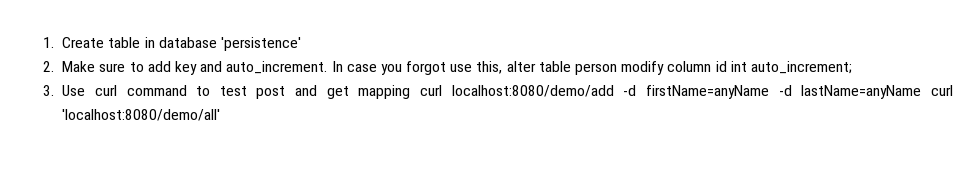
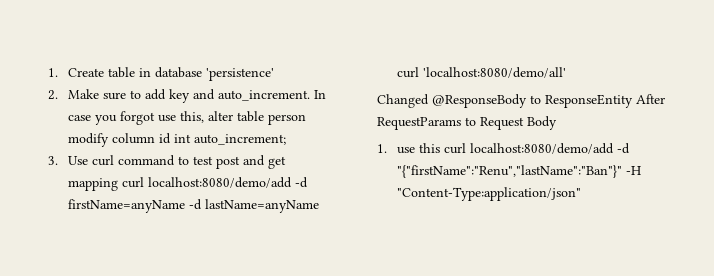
(221, 115) none -> [377,94,665,108] [377,116,557,130] [377,143,631,154] [397,165,642,178] [397,187,582,201] // Changed @ResponseBody to ResponseEntity After RequestParams to Request Body // 1. use this curl localhost:8080/demo/add -d "{"firstName":"Renu","lastName":"Ban"}" -H "Content-Type:application/json"

